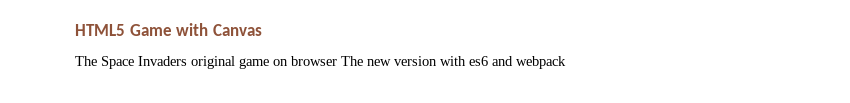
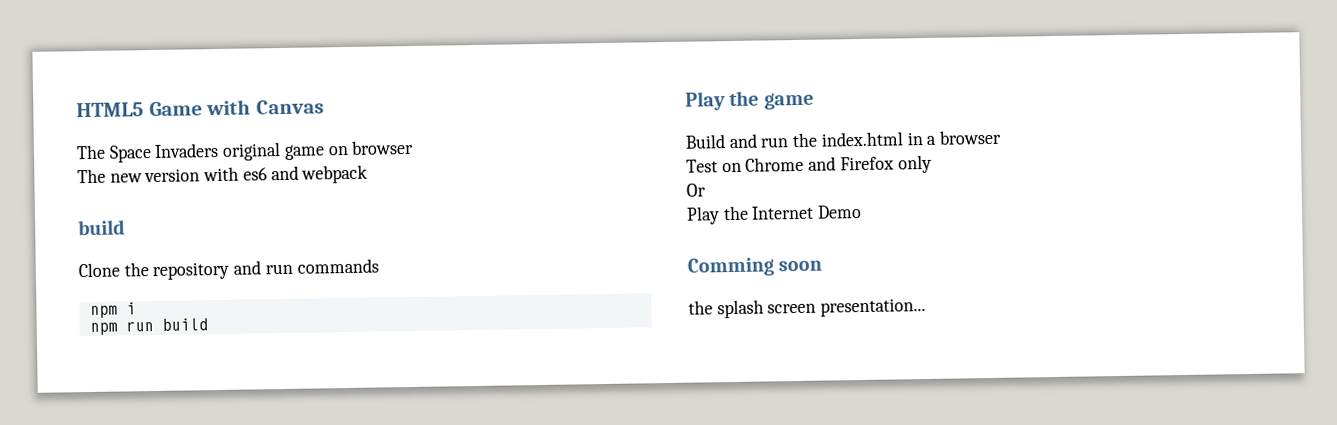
(337, 61) none -> (415, 147) //
(566, 62) none -> [78,219,125,236] [78,258,379,281] [89,302,136,319] [89,318,208,336] [685,90,814,111] [685,129,1002,149] [686,154,932,174] [686,183,706,197] [686,204,863,225] [687,257,823,277] [688,298,927,319] // build // Clone the repository and run commands // npm i // npm run build // Play the game // Build and run the index.html in a browser // Test on Chrome and Firefox only // Or // Play the Internet Demo // Comming soon // the splash screen presentation...

